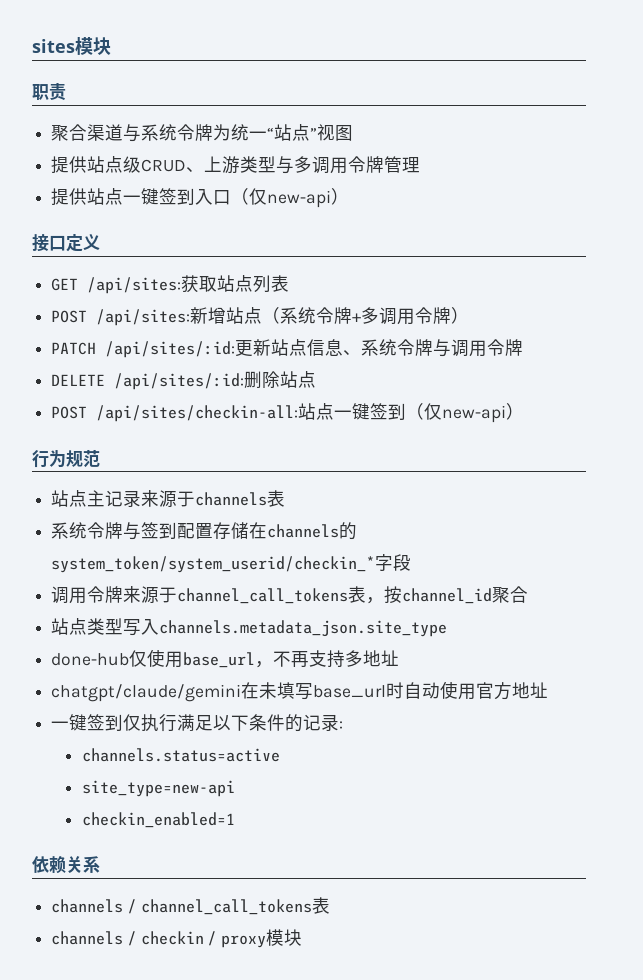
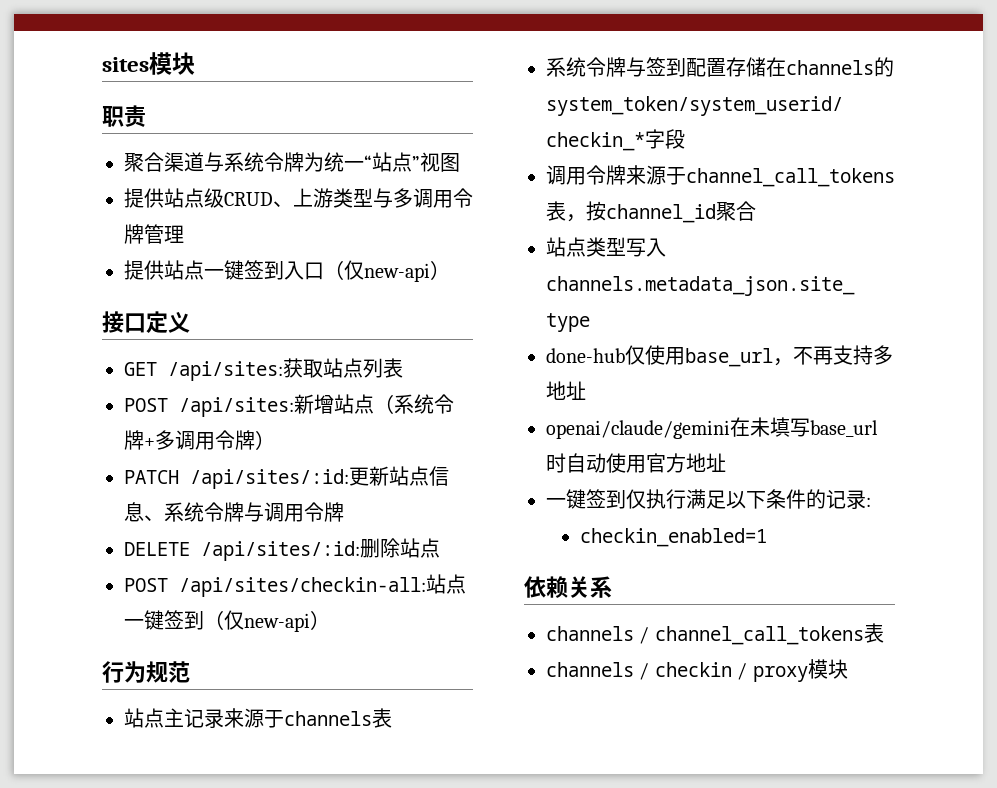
[51,684,242,702] chatgpt/claude/gemini -> [546,420,730,439] openai/claude/gemini
[82,748,281,762] [82,780,236,797] // channels.status=active // site_type=new-api -> (871, 502) none

